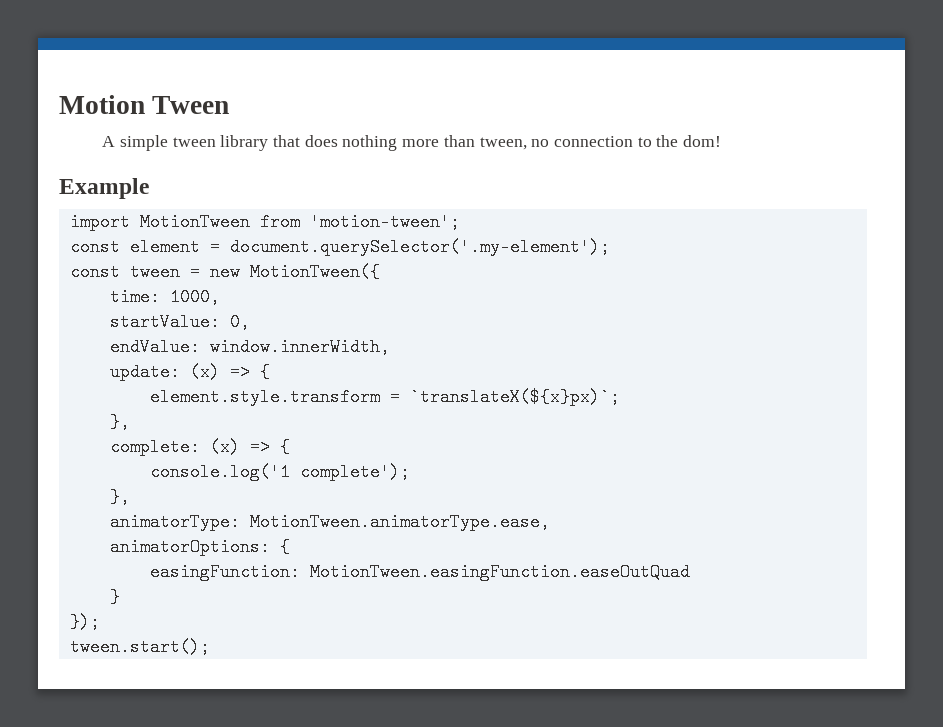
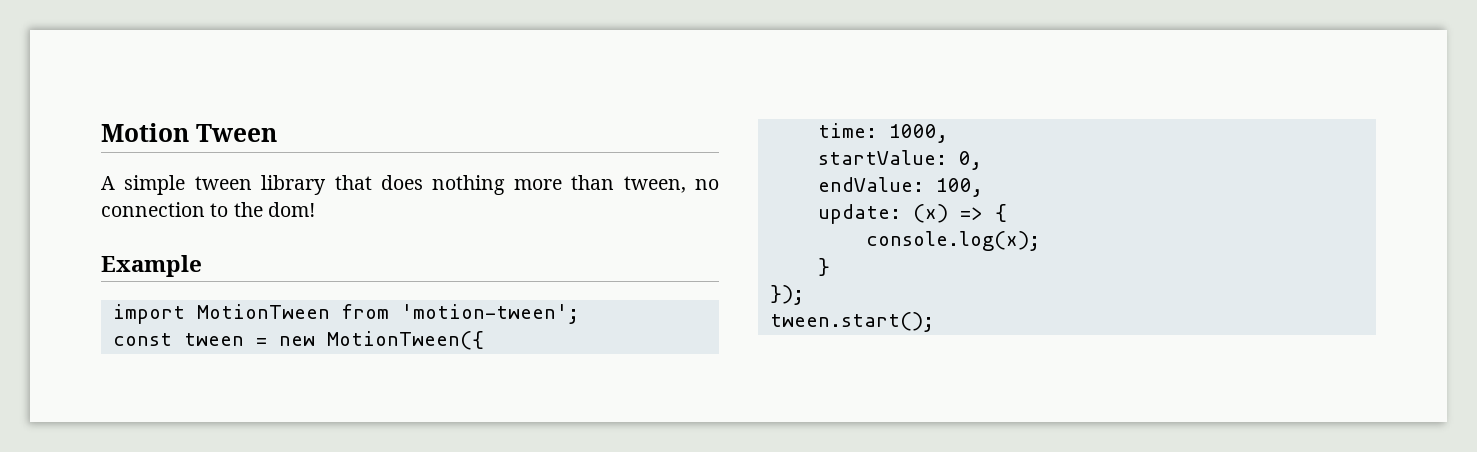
[69,238,610,256] // const element = document.querySelector('.my-element'); -> (579, 314) none
[209,338,390,356] window.innerWidth, -> [935,178,983,197] 100,
[149,388,620,406] [109,413,130,431] [109,438,290,456] [149,463,410,481] [109,488,130,506] [109,513,550,531] [109,538,290,556] [149,563,690,581] element.style.transform = `translateX(${x}px)`; // }, // complete: (x) => { // console.log('1 complete'); // }, // animatorType: MotionTween.animatorType.ease, // animatorOptions: { // easingFunction: MotionTween.easingFunction.easeOutQuad -> [865,231,1040,251] console.log(x);

